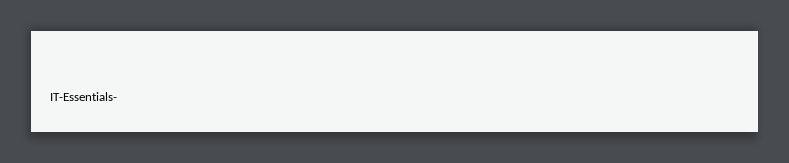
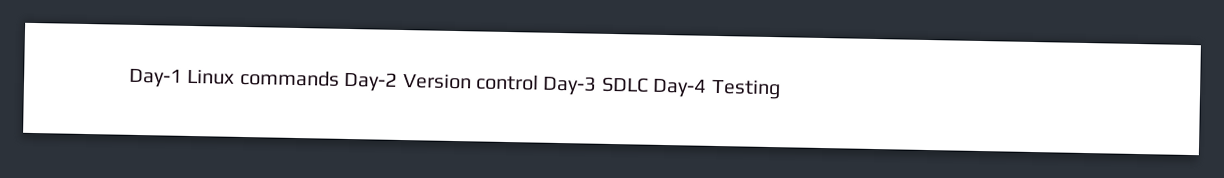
[50,92,117,101] IT-Essentials- -> [128,68,781,100] Day-1 Linux commands Day-2 Version control Day-3 SDLC Day-4 Testing

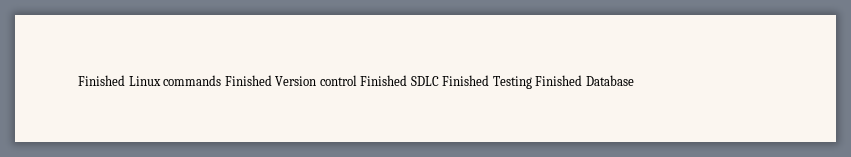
[128,68,183,88] Day-1 -> [78,75,125,86] Finished
[343,71,399,92] Day-2 -> [224,75,272,86] Finished
[542,75,781,100] Day-3 SDLC Day-4 Testing -> [360,75,634,89] Finished SDLC Finished Testing Finished Database

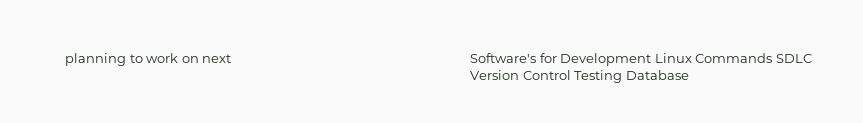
[78,75,583,89] Finished Linux commands Finished Version control Finished SDLC Finished Testing Finished -> [65,53,232,66] [470,53,812,66] [470,70,623,83] planning to work on next // Software's for Development Linux Commands SDLC Version Control Testing

